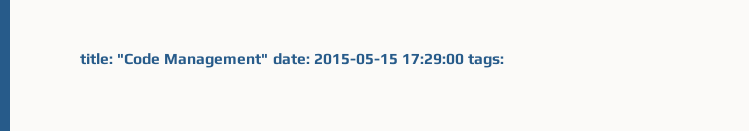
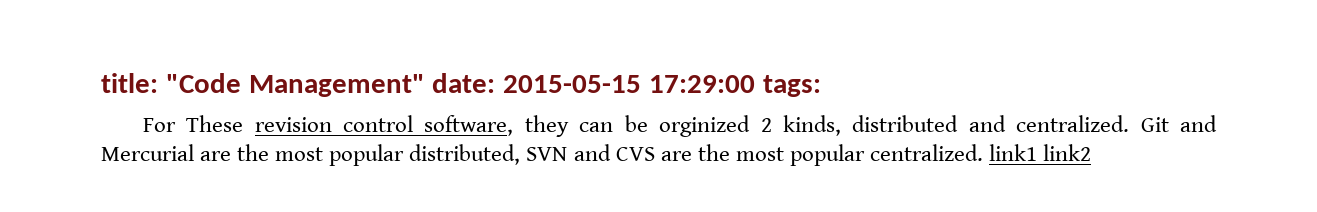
(505, 61) none -> [142,115,1218,137] [101,144,1092,166] // For These revision control software, they can be orginized 2 kinds, distributed and centralized. Git and Mercurial are the most popular distributed, SVN and CVS are the most popular centralized. link1 link2

